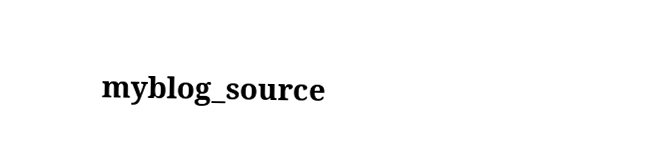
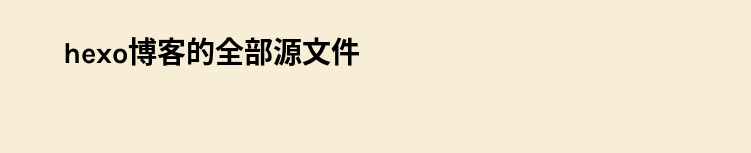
[101,75,326,108] myblog_source -> [63,37,360,66] hexo博客的全部源文件

